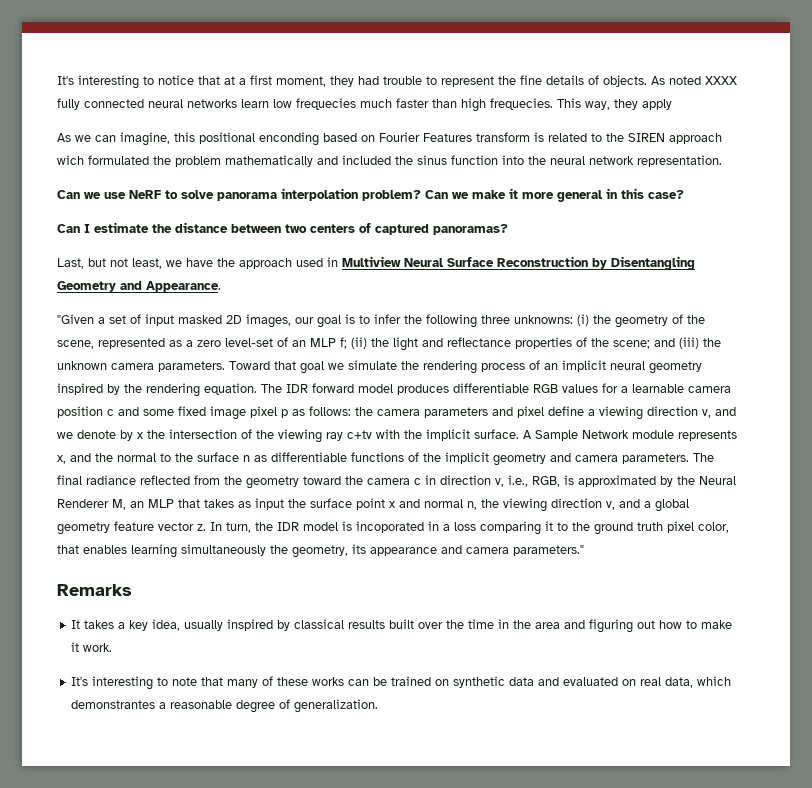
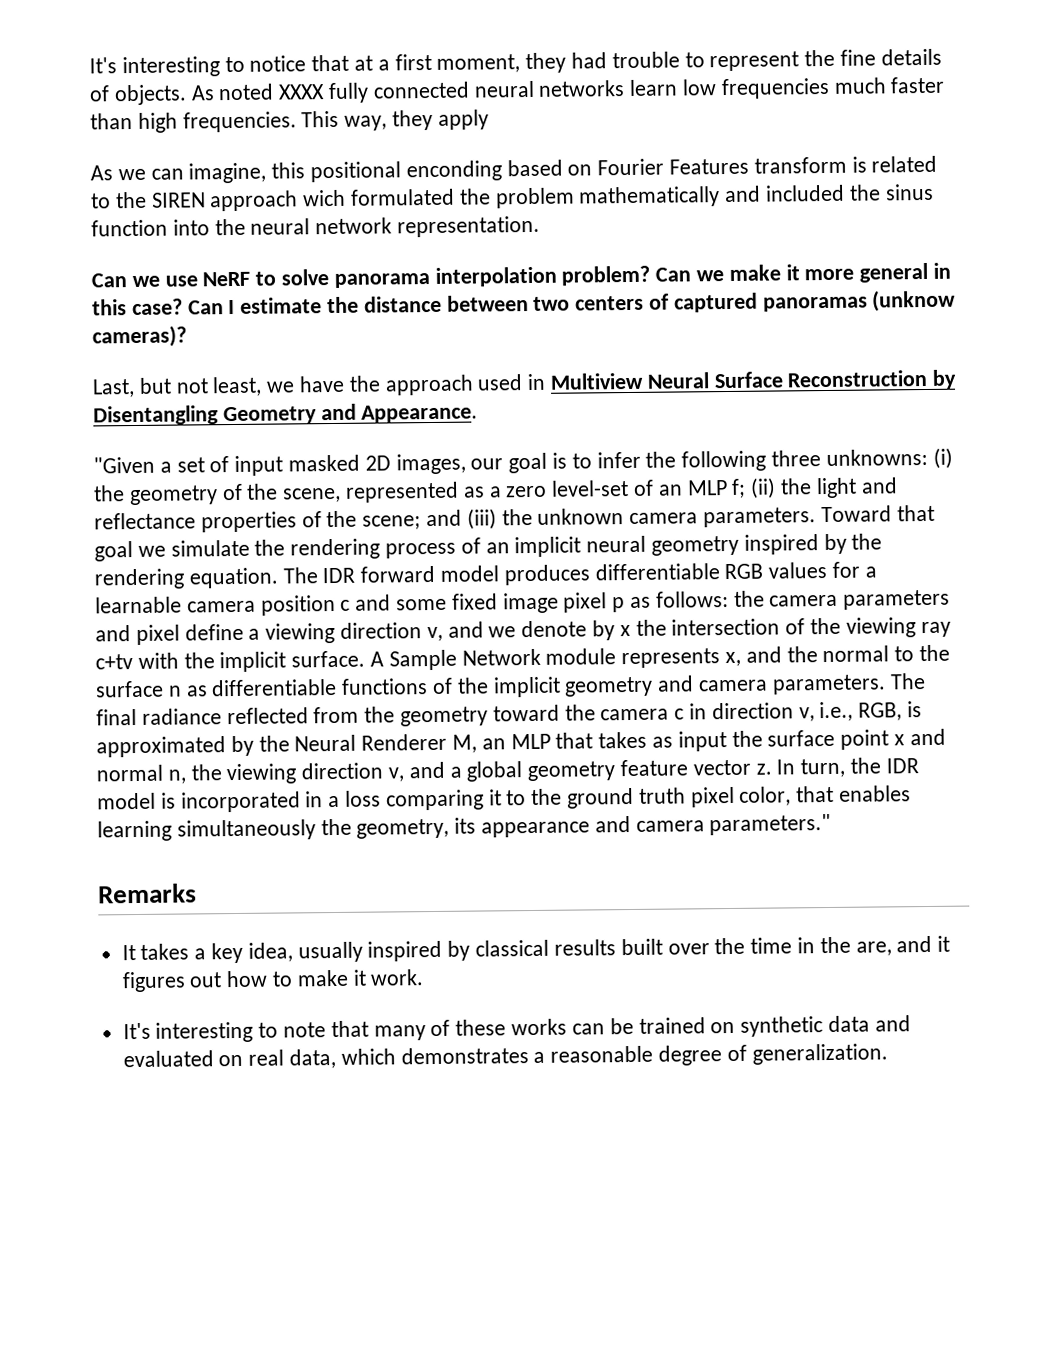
[296,98,356,110] frequecies -> [720,77,830,100] frequencies
[490,98,553,110] frequecies. -> [182,111,297,133] frequencies.
(684, 194) // -> (183, 307) none
[433,224,508,235] panoramas? -> [762,289,957,312] [92,325,187,348] panoramas (unknow cameras)?
[356,521,424,533] incoporated -> [180,791,301,813] incorporated
[535,619,634,633] area and figuring -> [855,935,951,956] [121,971,186,993] are, and it figures
[71,700,156,709] demonstrantes -> [400,1047,529,1065] demonstrates

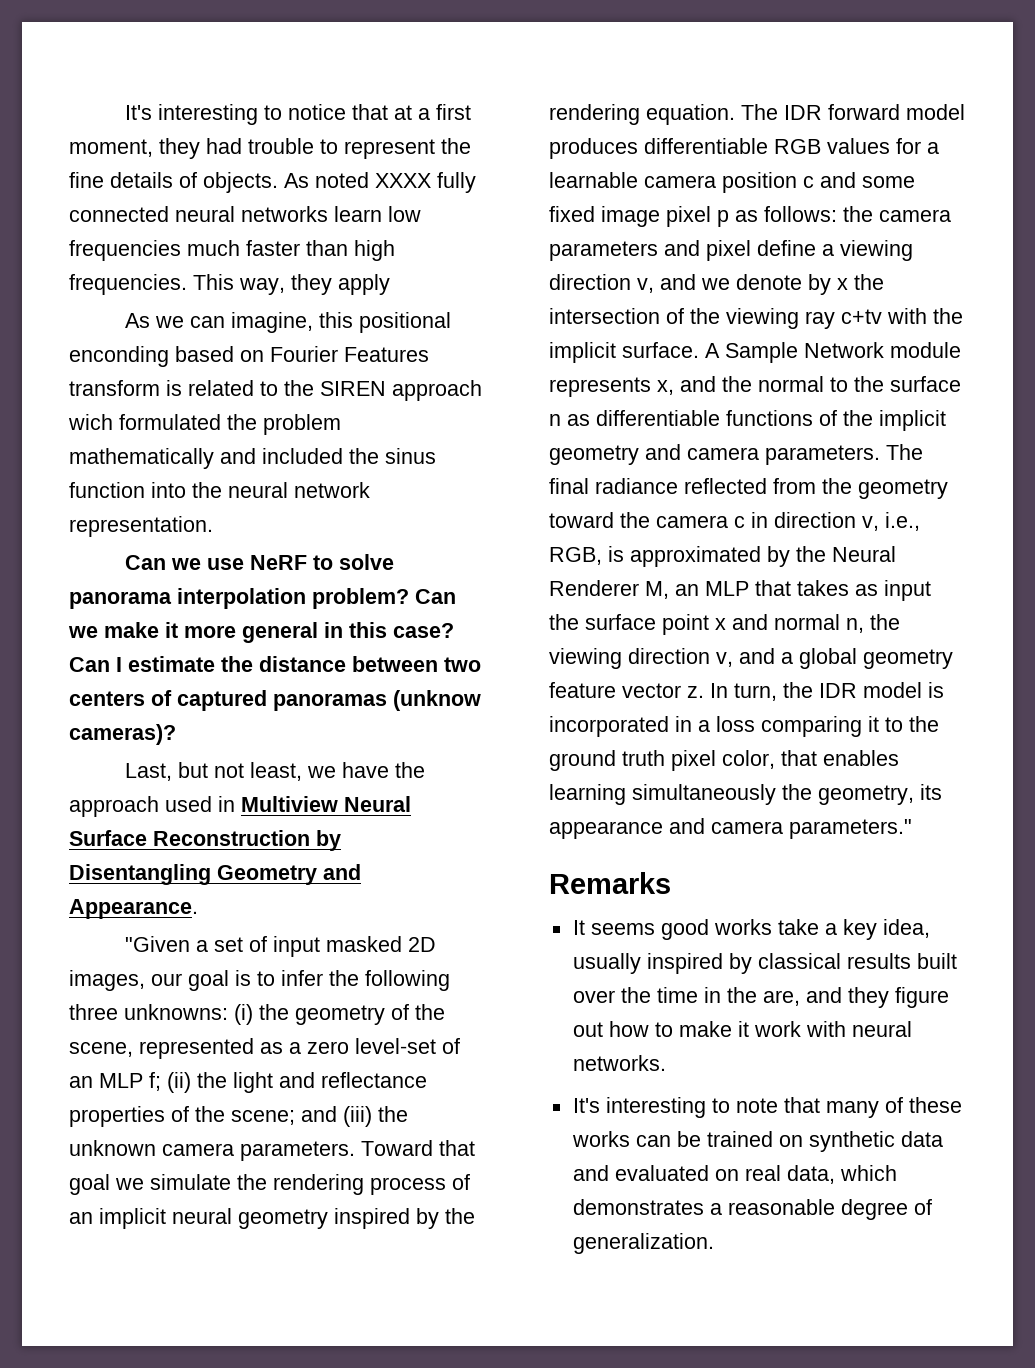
[140,943,190,960] takes -> [590,919,819,940] seems good works take
[937,935,951,952] [121,971,186,993] it figures -> [847,987,949,1008] they figure
[370,969,425,986] work. -> [753,1021,912,1037] [572,1055,666,1071] work with neural networks.

